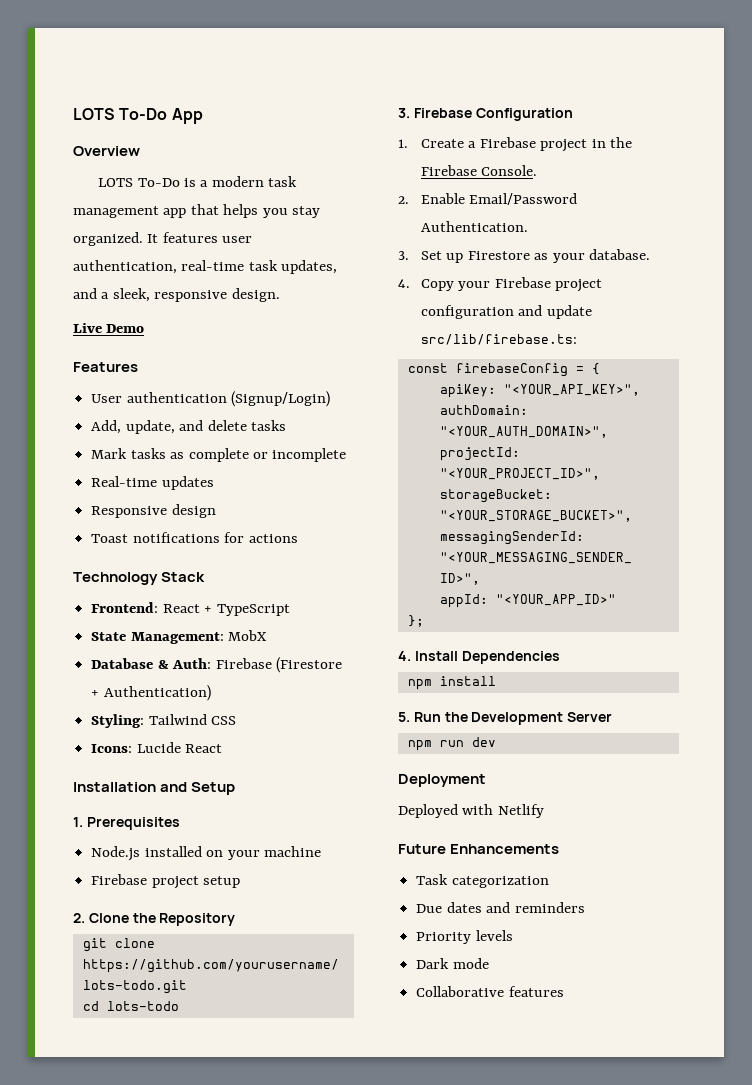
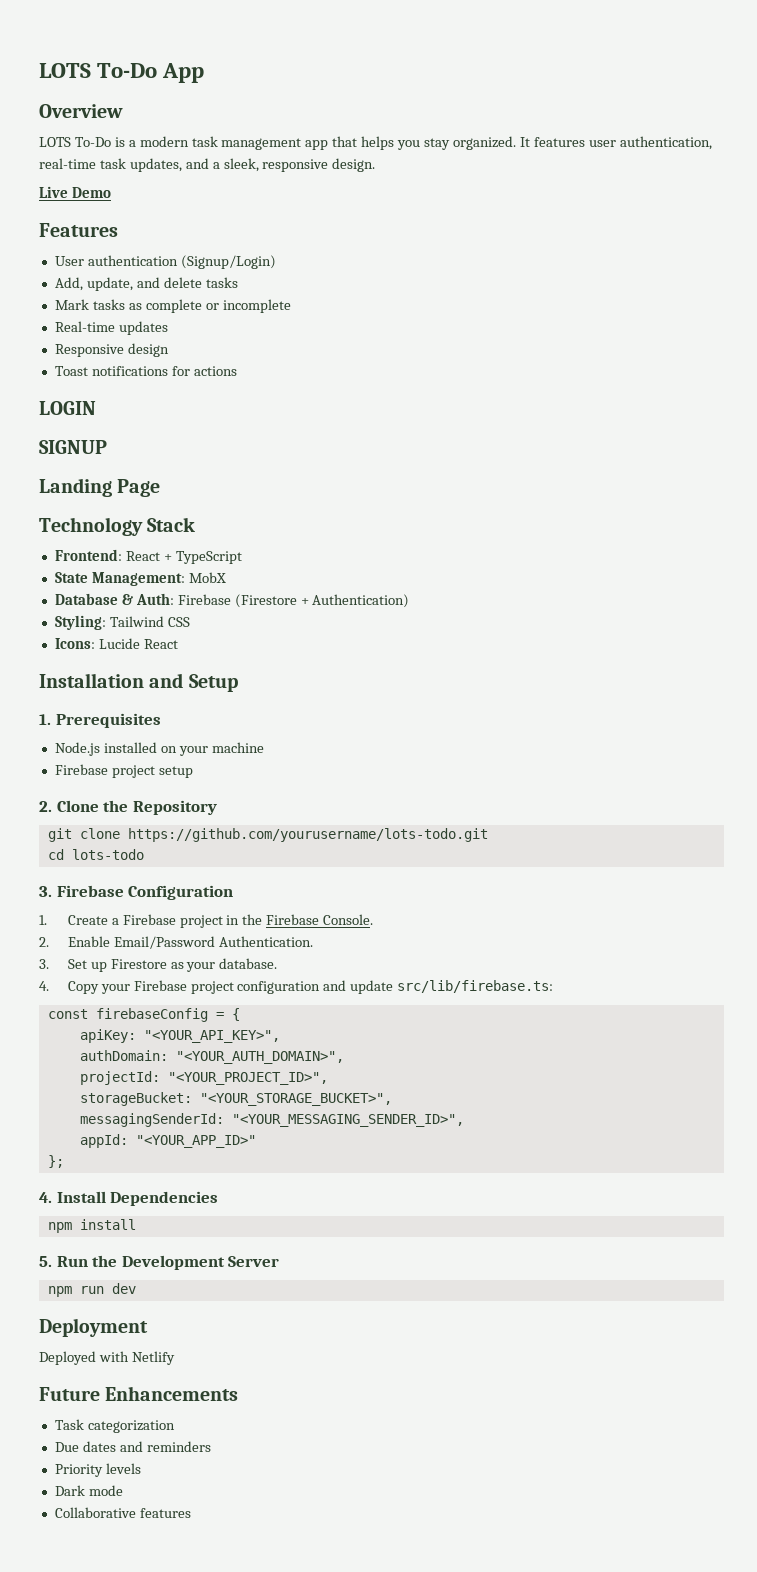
(298, 538) none -> [39,401,96,415] [39,440,107,454] [39,478,161,497] // LOGIN // SIGNUP // Landing Page

